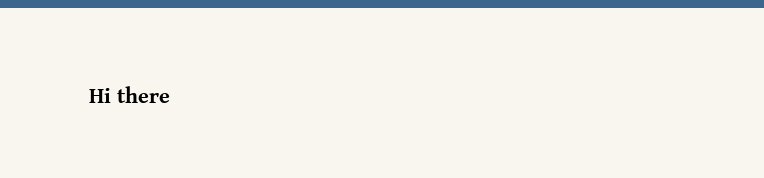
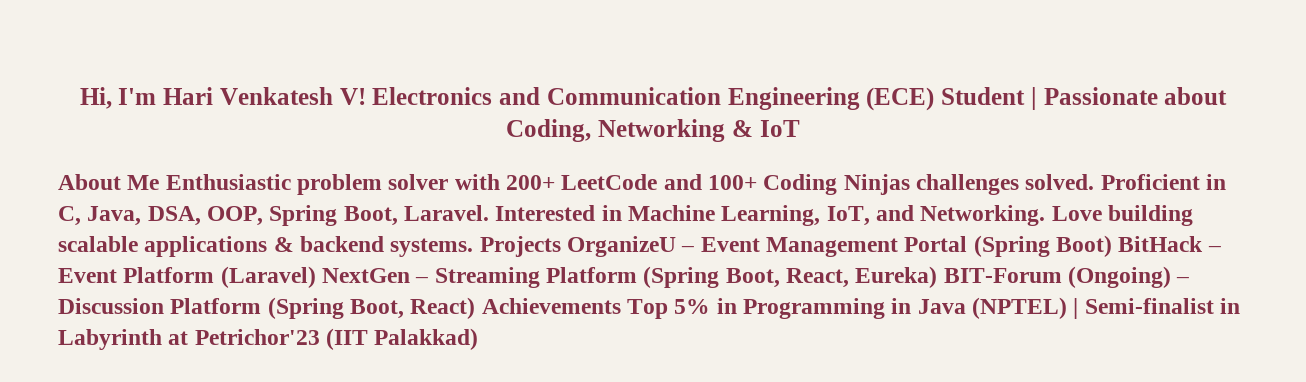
[89,86,170,103] Hi there -> [79,87,1228,111] [506,119,800,142] [58,174,1227,195] [58,205,1194,226] [58,235,1221,257] [58,266,1190,288] [58,297,1241,319] [58,328,479,350] Hi, I'm Hari Venkatesh V! Electronics and Communication Engineering (ECE) Student | Passionate about Coding, Networking & IoT // About Me Enthusiastic problem solver with 200+ LeetCode and 100+ Coding Ninjas challenges solved. Proficient in C, Java, DSA, OOP, Spring Boot, Laravel. Interested in Machine Learning, IoT, and Networking. Love building scalable applications & backend systems. Projects OrganizeU – Event Management Portal (Spring Boot) BitHack – Event Platform (Laravel) NextGen – Streaming Platform (Spring Boot, React, Eureka) BIT-Forum (Ongoing) – Discussion Platform (Spring Boot, React) Achievements Top 5% in Programming in Java (NPTEL) | Semi-finalist in Labyrinth at Petrichor'23 (IIT Palakkad)

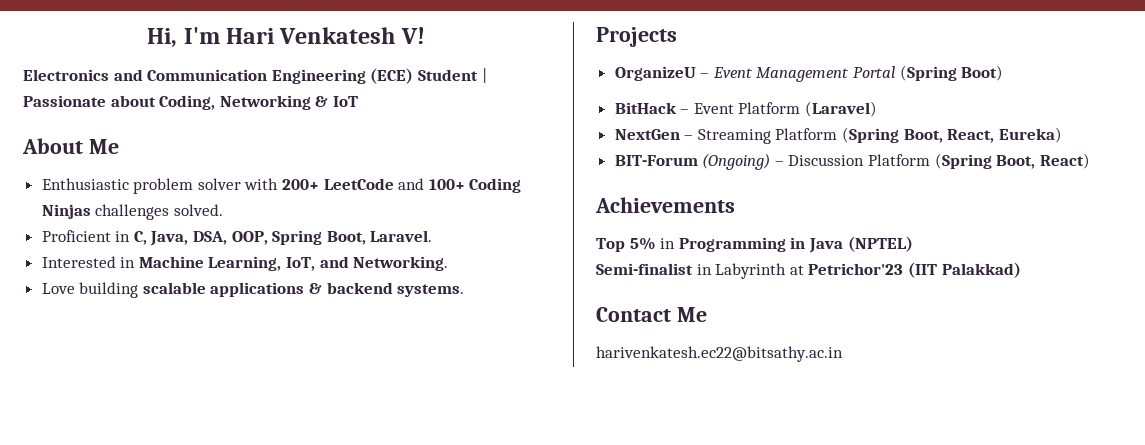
(366, 96) none -> (425, 35) //
(160, 182) none -> (119, 146) //
(1095, 182) none -> (223, 210) //
(490, 213) none -> (433, 236) //
(1046, 215) none -> (449, 263) //
(474, 247) none -> (465, 290) //
(561, 246) none -> (677, 37) //
(1113, 246) none -> (1004, 73) //
(316, 277) none -> (878, 109) //
(938, 277) none -> (1062, 135) //
(476, 308) none -> (1090, 161) //
(621, 306) none -> (735, 205) //
[1073,298,1079,319] | -> (913, 244) //
(479, 339) none -> [596,307,707,322] [596,346,843,362] // Contact Me // harivenkatesh.ec22@bitsathy.ac.in

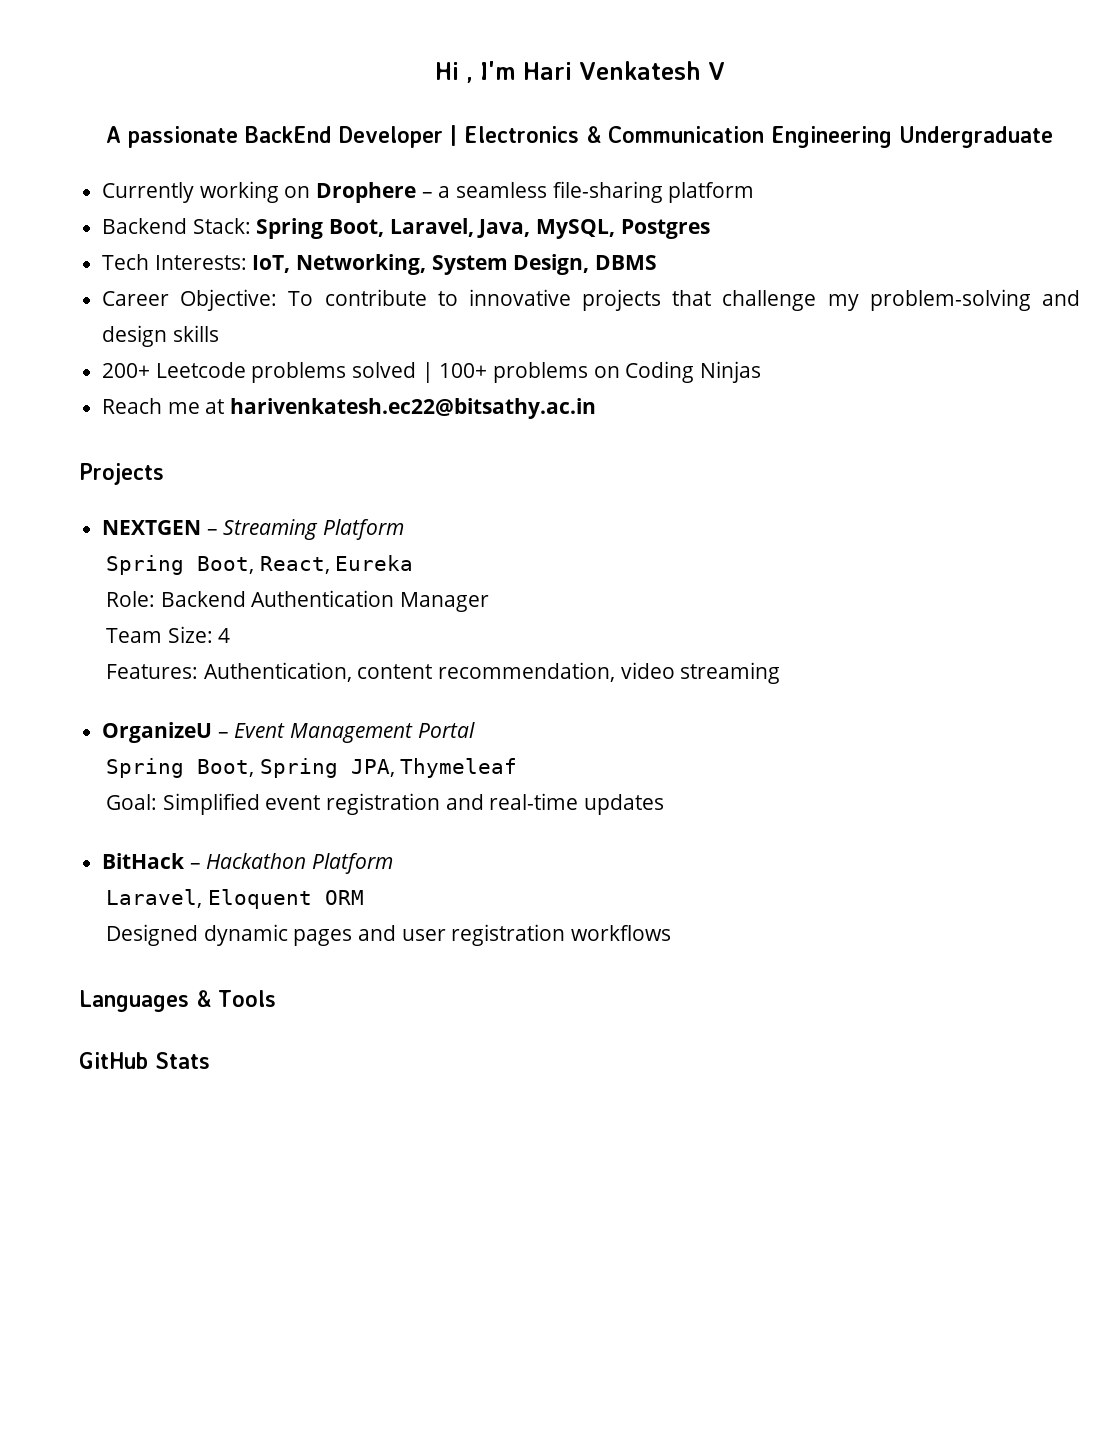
[147,28,178,48] Hi, -> [434,62,473,83] Hi ,
[400,27,425,44] [23,68,487,84] [23,95,358,110] [22,138,119,154] [41,178,522,194] [41,204,223,220] [41,230,433,246] [41,256,449,271] [41,282,465,298] [596,27,677,47] V! // Electronics and Communication Engineering (ECE) Student | Passionate about Coding, Networking & IoT // About Me // Enthusiastic problem solver with 200+ LeetCode and 100+ Coding Ninjas challenges solved. // Proficient in C, Java, DSA, OOP, Spring Boot, Laravel. // Interested in Machine Learning, IoT, and Networking. // Love building scalable applications & backend systems. // Projects -> [707,62,725,80] [106,125,1053,148] [102,181,755,203] [102,218,710,239] [102,254,658,275] [102,289,1080,311] [102,325,219,347] [102,361,762,383] [102,398,597,419] [79,463,164,485] [102,519,405,540] [106,555,414,575] [106,590,490,612] [106,626,231,643] [106,662,781,684] V // A passionate BackEnd Developer | Electronics & Communication Engineering Undergraduate // Currently working on Drophere – a seamless file-sharing platform // Backend Stack: Spring Boot, Laravel, Java, MySQL, Postgres // Tech Interests: IoT, Networking, System Design, DBMS // Career Objective: To contribute to innovative projects that challenge my problem-solving and design skills // 200+ Leetcode problems solved | 100+ problems on Coding Ninjas // Reach me at harivenkatesh.ec22@bitsathy.ac.in // Projects // NEXTGEN – Streaming Platform // Spring Boot, React, Eureka // Role: Backend Authentication Manager // Team Size: 4 // Features: Authentication, content recommendation, video streaming
[899,65,1004,81] (Spring Boot) -> [106,758,518,778] [106,793,665,815] // Spring Boot, Spring JPA, Thymeleaf // Goal: Simplified event registration and real-time updates
[693,101,878,117] [614,127,1062,144] [614,153,1090,170] [595,197,735,213] [596,236,913,253] [596,262,1021,279] [596,307,707,322] [596,346,843,362] Event Platform (Laravel) // NextGen – Streaming Platform (Spring Boot, React, Eureka) // BIT-Forum (Ongoing) – Discussion Platform (Spring Boot, React) // Achievements // Top 5% in Programming in Java (NPTEL) // Semi-finalist in Labyrinth at Petrichor'23 (IIT Palakkad) // Contact Me // harivenkatesh.ec22@bitsathy.ac.in -> [206,853,394,874] [106,889,364,909] [106,924,672,946] [79,990,276,1012] [79,1052,210,1069] Hackathon Platform // Laravel, Eloquent ORM // Designed dynamic pages and user registration workflows // Languages & Tools // GitHub Stats

